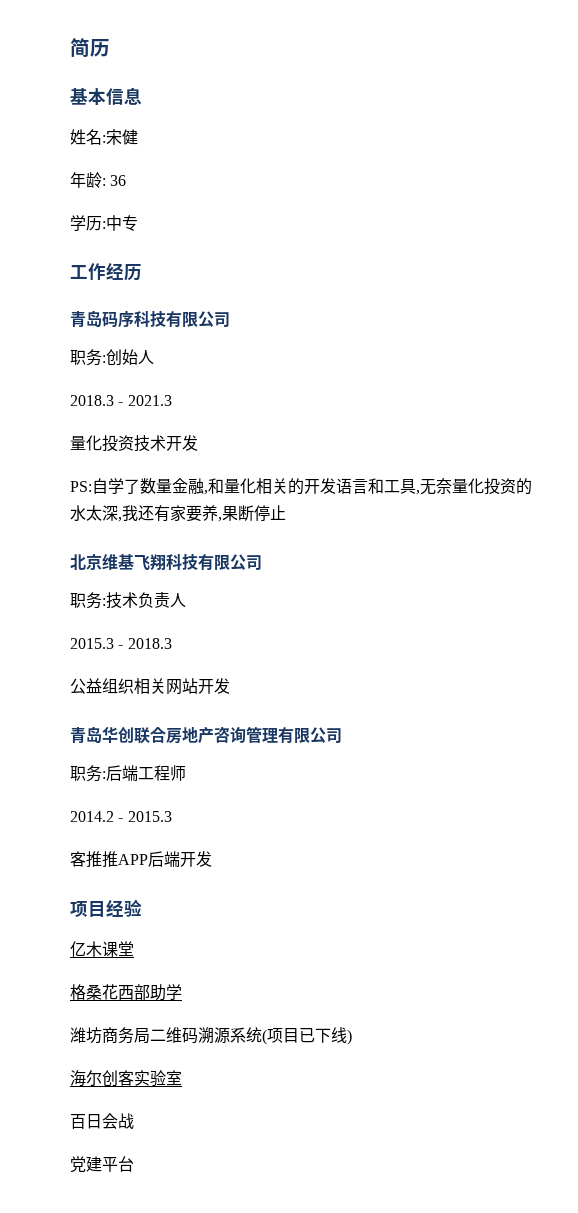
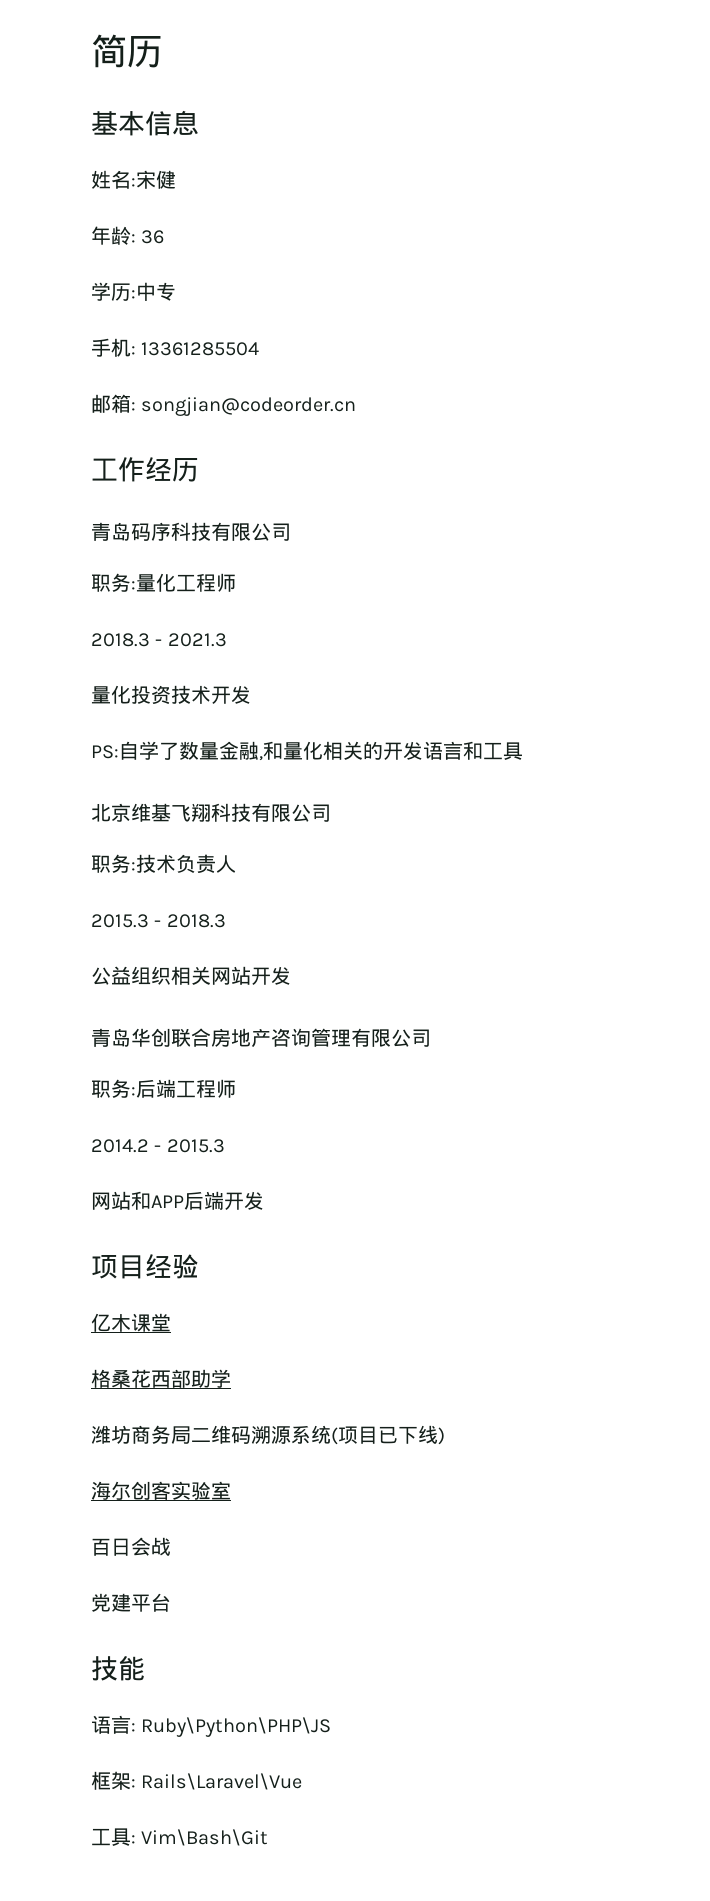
(138, 223) none -> [91,338,260,357] [91,394,357,416] // 手机: 13361285504 // 邮箱: songjian@codeorder.cn
[106,349,154,366] 创始人 -> [136,573,236,592] 量化工程师
[416,478,532,495] [70,505,286,522] ,无奈量化投资的水太深,我还有家要养,果断停止 -> (523, 751) none
[70,851,118,868] 客推推 -> [91,1191,151,1210] 网站和
(134, 1164) none -> [91,1656,145,1681] [91,1715,332,1737] [91,1771,303,1790] [91,1828,269,1846] // 技能 // 语言: Ruby\Python\PHP\JS // 框架: Rails\Laravel\Vue // 工具: Vim\Bash\Git

